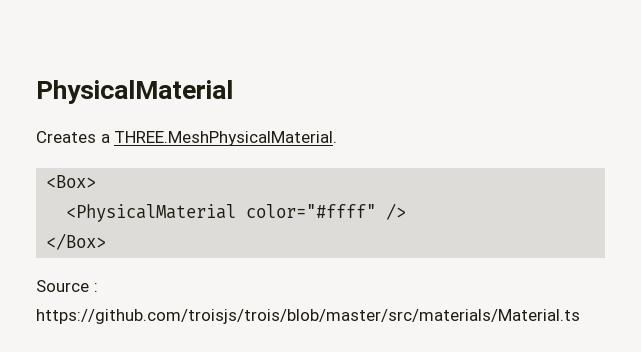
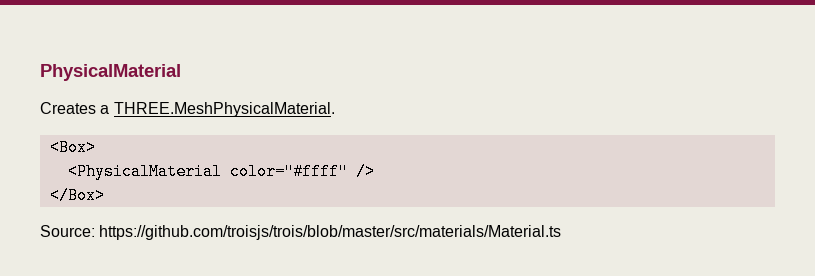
[36,280,98,292] Source : -> [40,225,95,237] Source:

